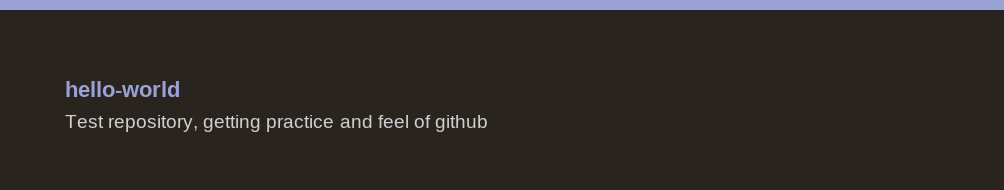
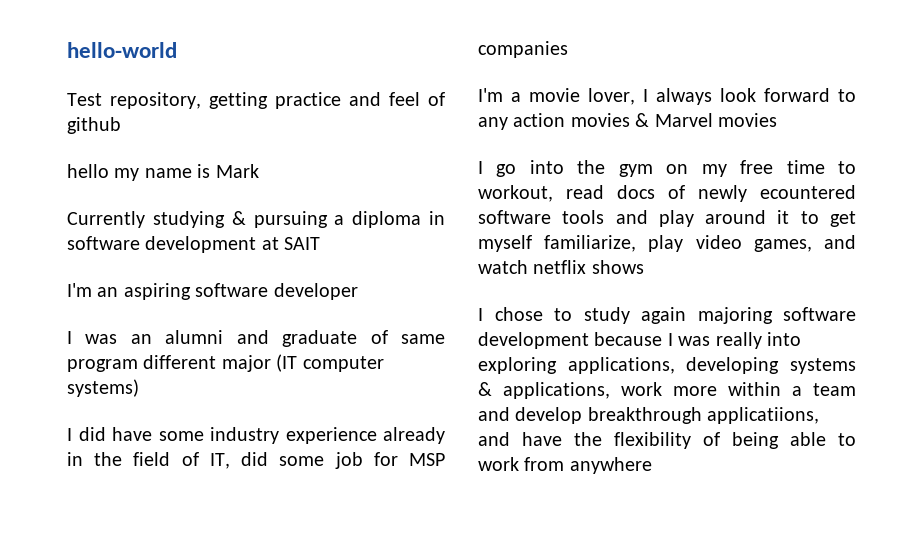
(488, 123) none -> [67,164,259,181] [67,211,445,228] [67,236,321,253] [67,283,358,300] [67,330,445,347] [67,354,384,372] [67,379,139,397] [67,427,445,444] [67,452,446,469] [478,41,568,58] [478,88,856,105] [478,113,777,130] [478,160,856,177] [478,185,856,202] [478,210,856,227] [478,235,856,252] [478,260,644,274] [478,307,856,324] [478,332,801,349] [478,357,856,374] [478,382,856,399] [478,407,820,424] [478,432,856,449] [478,457,652,474] // hello my name is Mark // Currently studying & pursuing a diploma in software development at SAIT // I'm an aspiring software developer // I was an alumni and graduate of same program different major (IT computer systems) // I did have some industry experience already in the field of IT, did some job for MSP companies // I'm a movie lover, I always look forward to any action movies & Marvel movies // I go into the gym on my free time to workout, read docs of newly ecountered software tools and play around it to get myself familiarize, play video games, and watch netflix shows // I chose to study again majoring software development because I was really into exploring applications, developing systems & applications, work more within a team and develop breakthrough applicatiions, and have the flexibility of being able to work from anywhere

